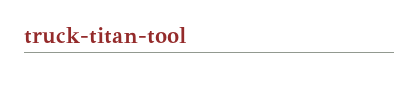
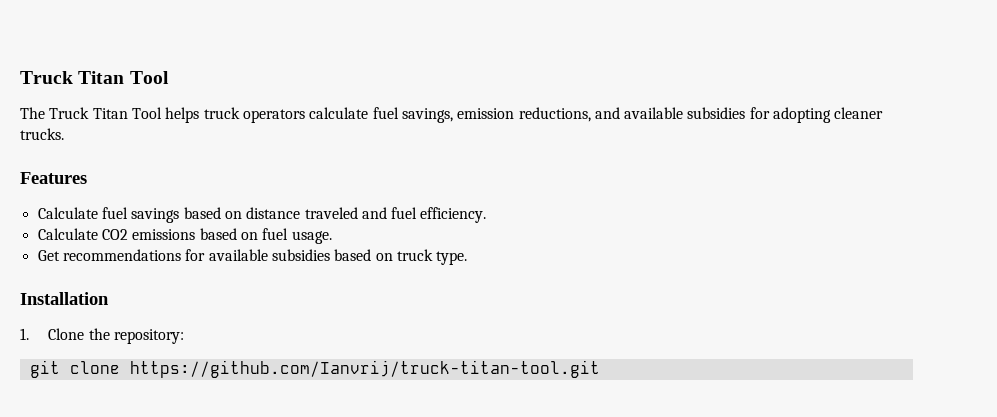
[24,27,186,44] truck-titan-tool -> [20,71,169,84] [20,107,884,123] [20,128,64,140] [20,172,87,184] [37,207,487,223] [37,228,332,244] [37,249,468,265] [20,292,109,305] [20,328,185,344] [29,360,600,378] Truck Titan Tool // The Truck Titan Tool helps truck operators calculate fuel savings, emission reductions, and available subsidies for adopting cleaner trucks. // Features // Calculate fuel savings based on distance traveled and fuel efficiency. // Calculate CO2 emissions based on fuel usage. // Get recommendations for available subsidies based on truck type. // Installation // 1. Clone the repository: // git clone https://github.com/Ianvrij/truck-titan-tool.git

